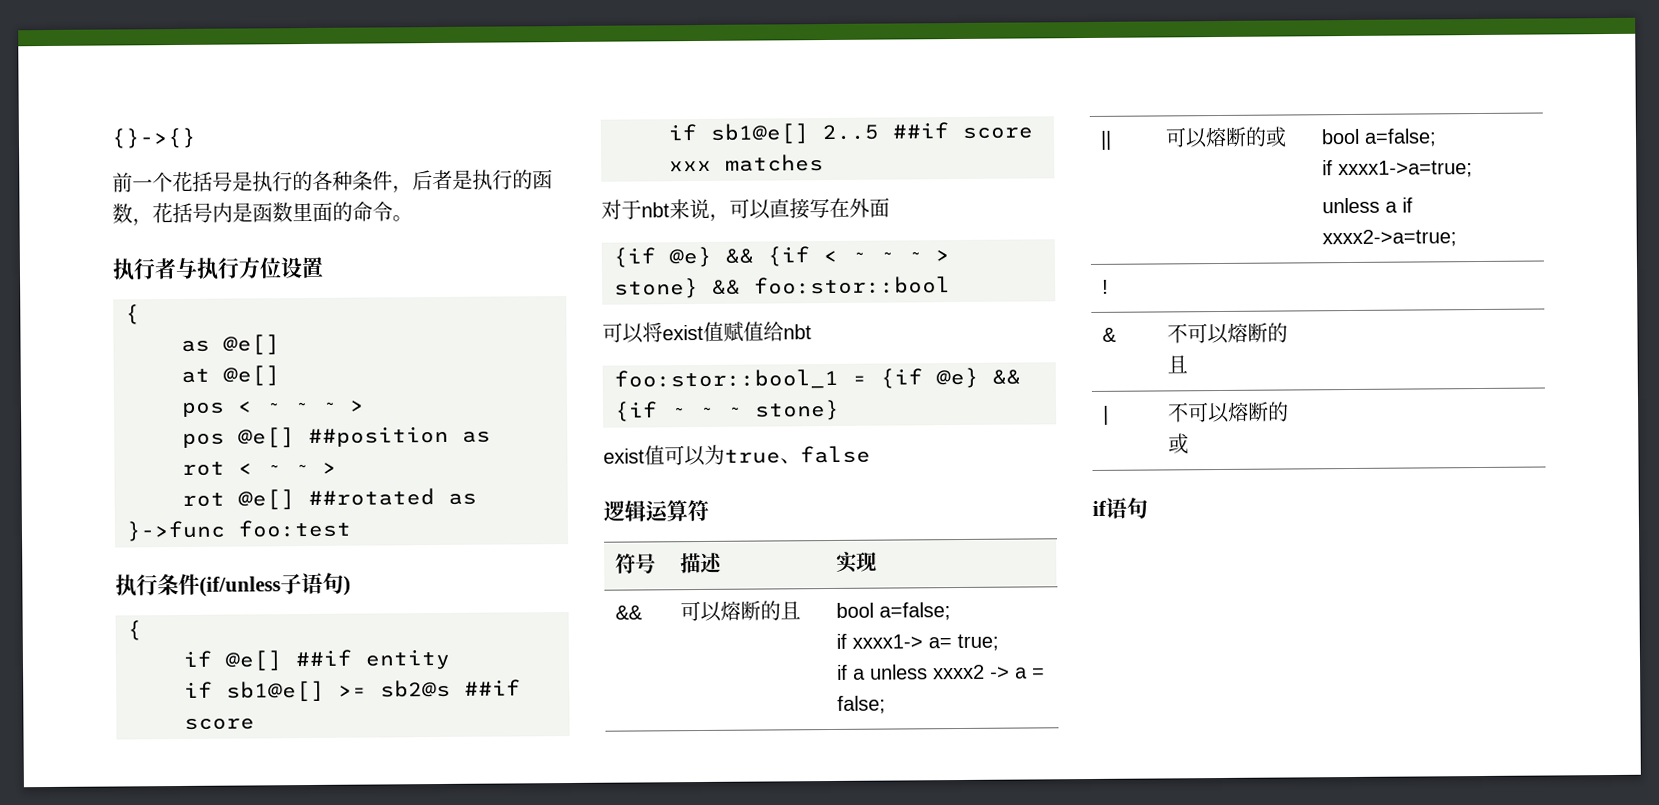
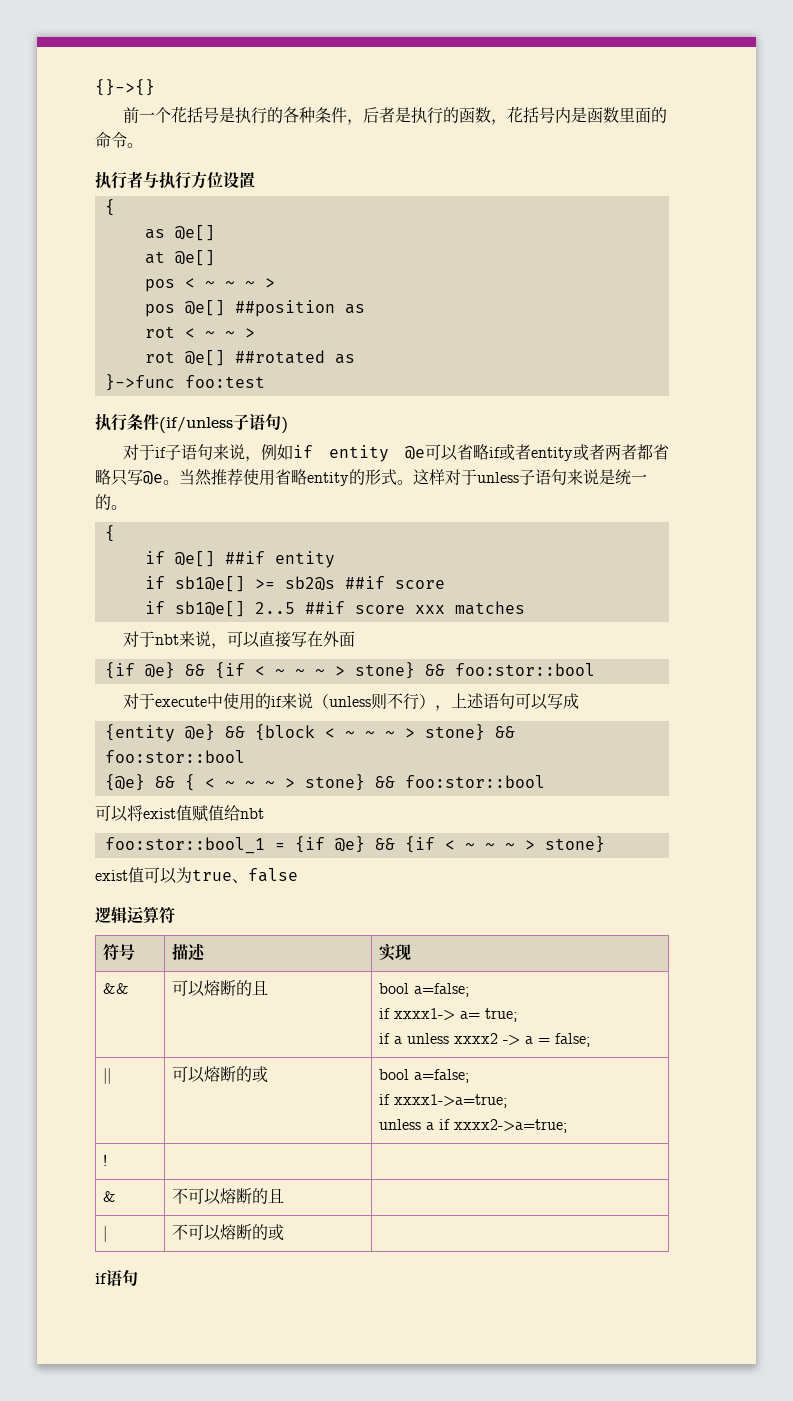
(351, 585) none -> [123,444,669,462] [95,468,647,486] [95,494,127,510] // 对于if子语句来说，例如if entity @e可以省略if或者entity或者两者都省略只写@e。当然推荐使用省略entity的形式。这样对于unless子语句来说是统一的。
(951, 285) none -> [123,693,580,711] [104,724,515,742] [104,750,245,763] [104,774,545,791] // 对于execute中使用的if来说（unless则不行），上述语句可以写成 // {entity @e} && {block < ~ ~ ~ > stone} && foo:stor::bool // {@e} && { < ~ ~ ~ > stone} && foo:stor::bool
[671,406,742,418] ~ ~ ~ -> [444,840,535,850] < ~ ~ ~ >

